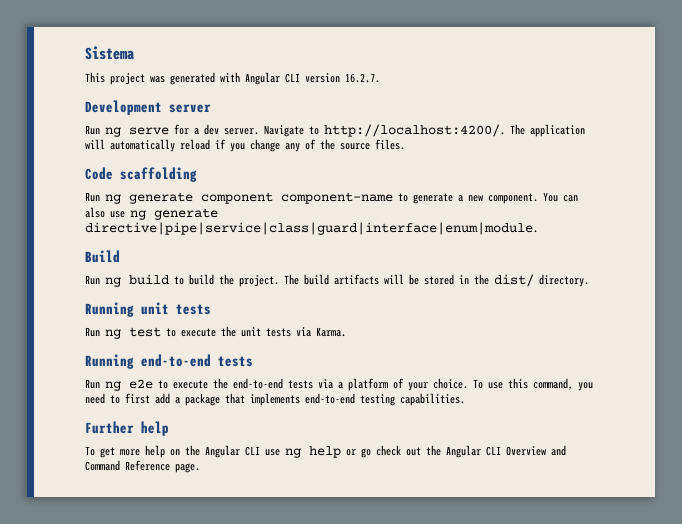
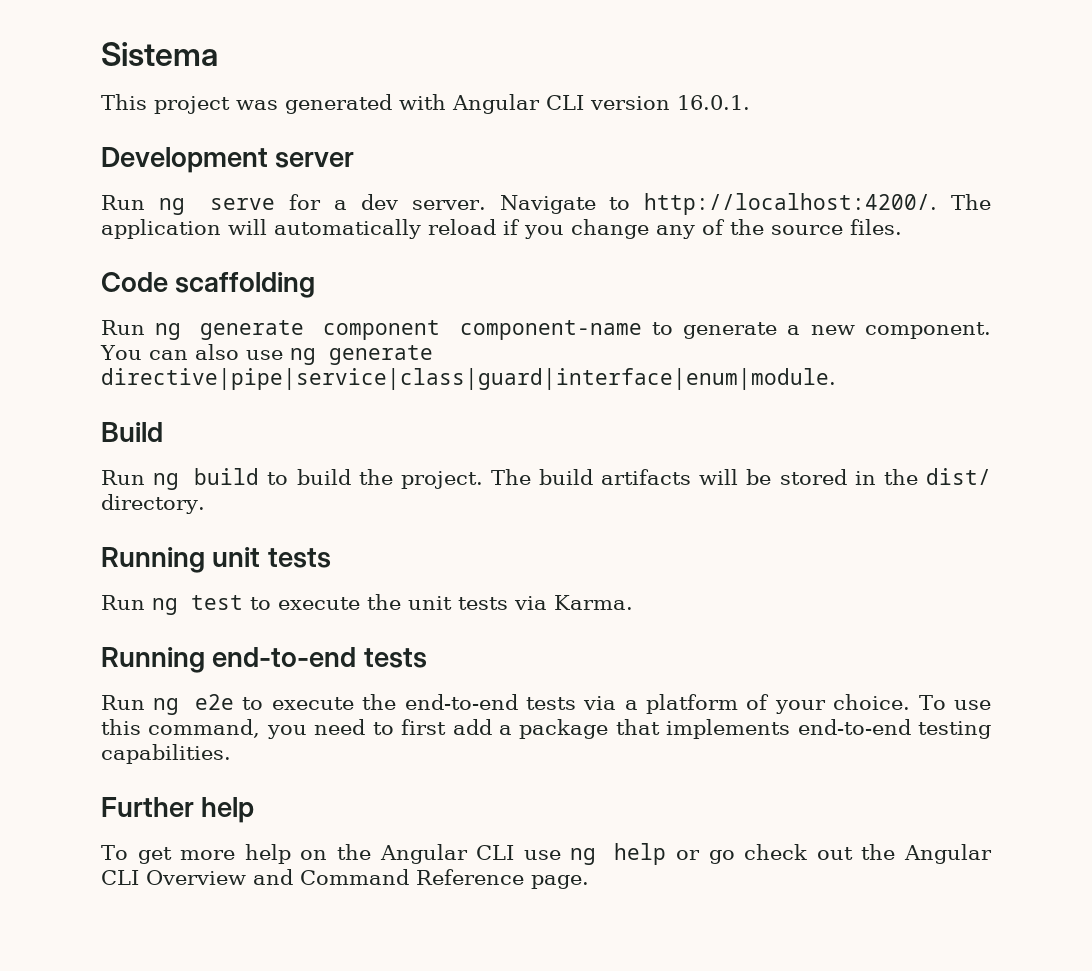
[345,73,380,83] 16.2.7. -> [677,95,750,110] 16.0.1.

